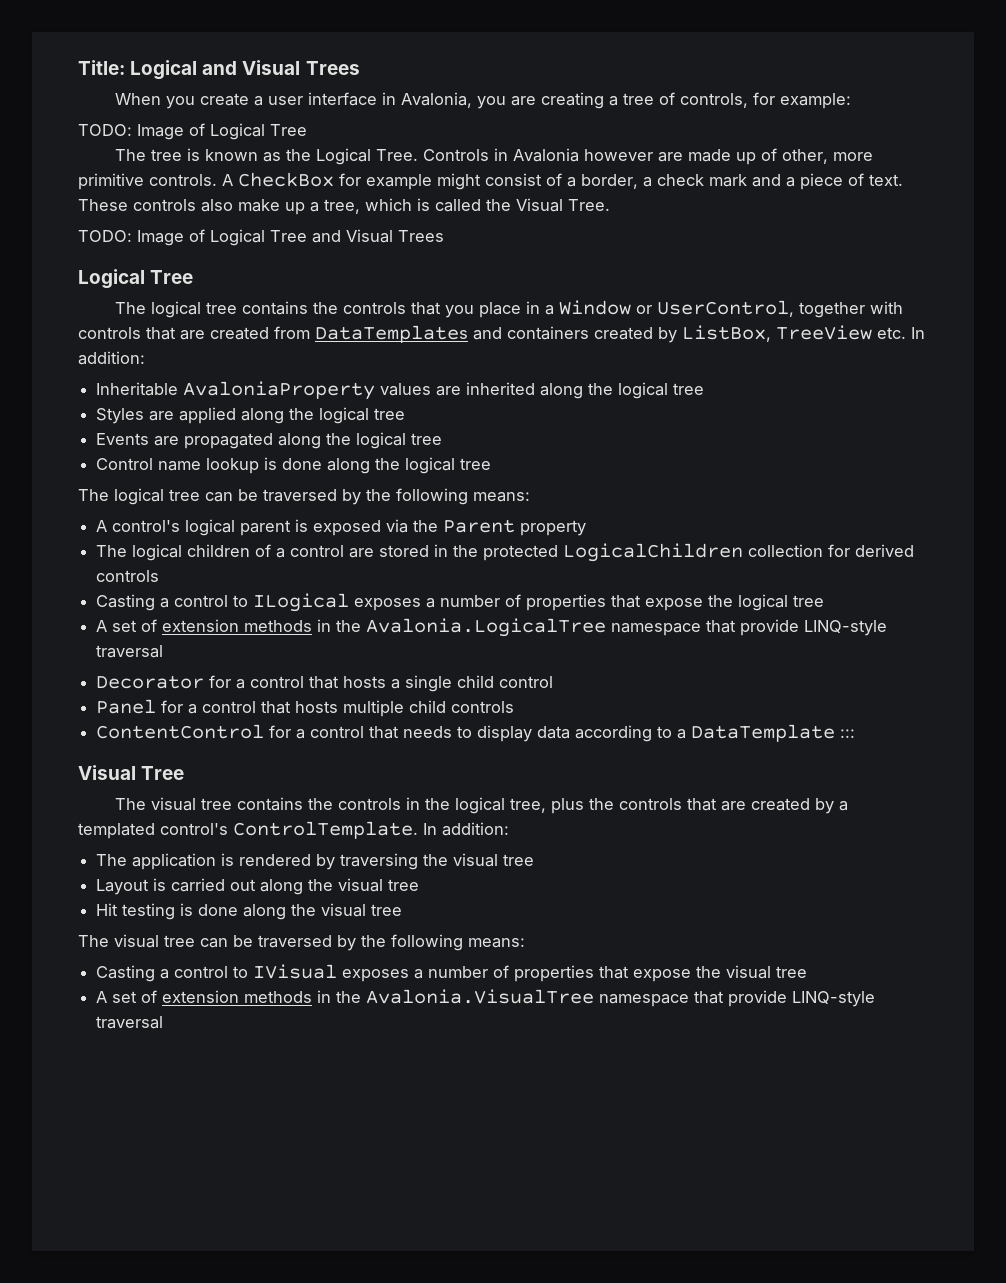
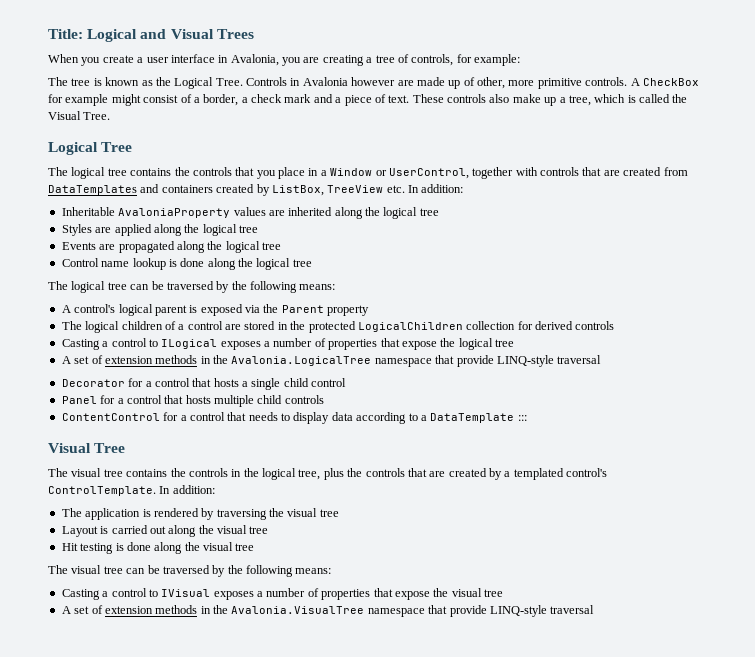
[78,123,307,140] // TODO: Image of Logical Tree -> (520, 60) none
[78,229,444,246] // TODO: Image of Logical Tree and Visual Trees -> (111, 116) none

